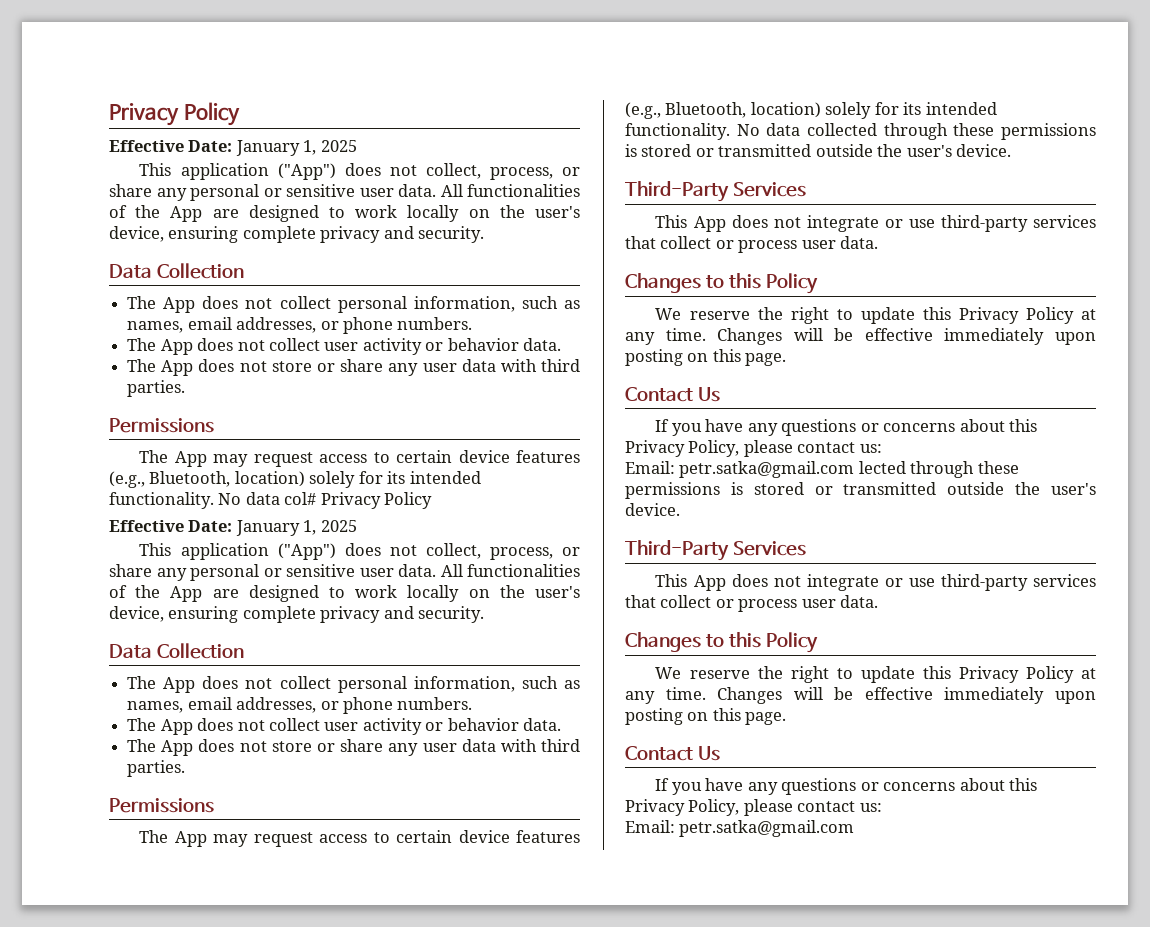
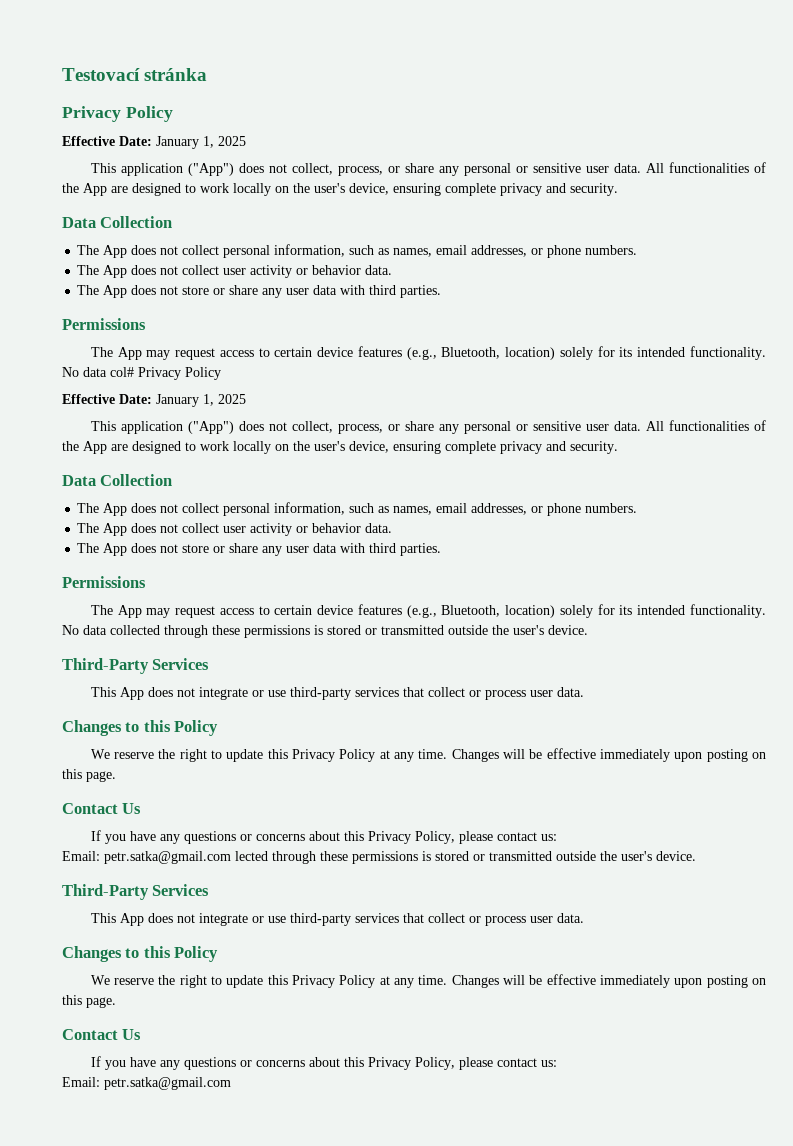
(109, 114) none -> [62,68,208,81] Testovací stránka //

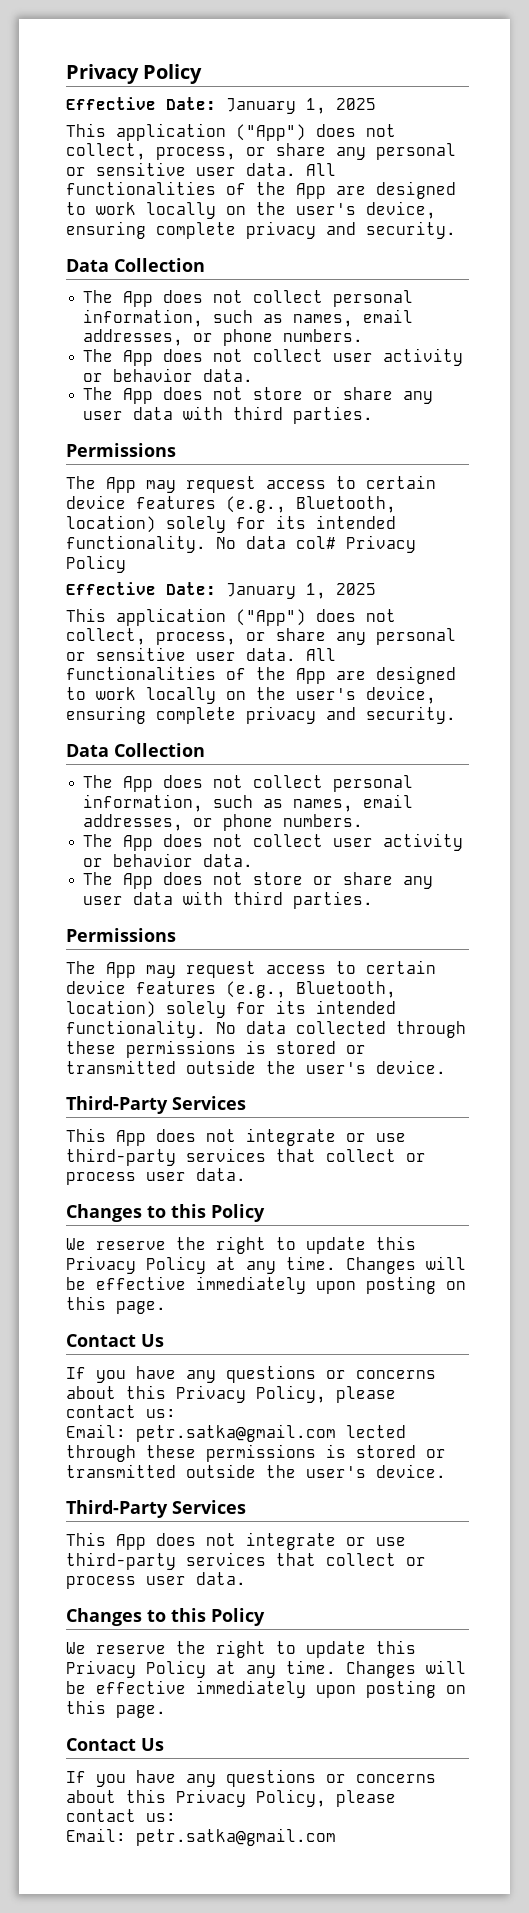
[62,68,208,81] Testovací stránka // -> (66, 74) none

